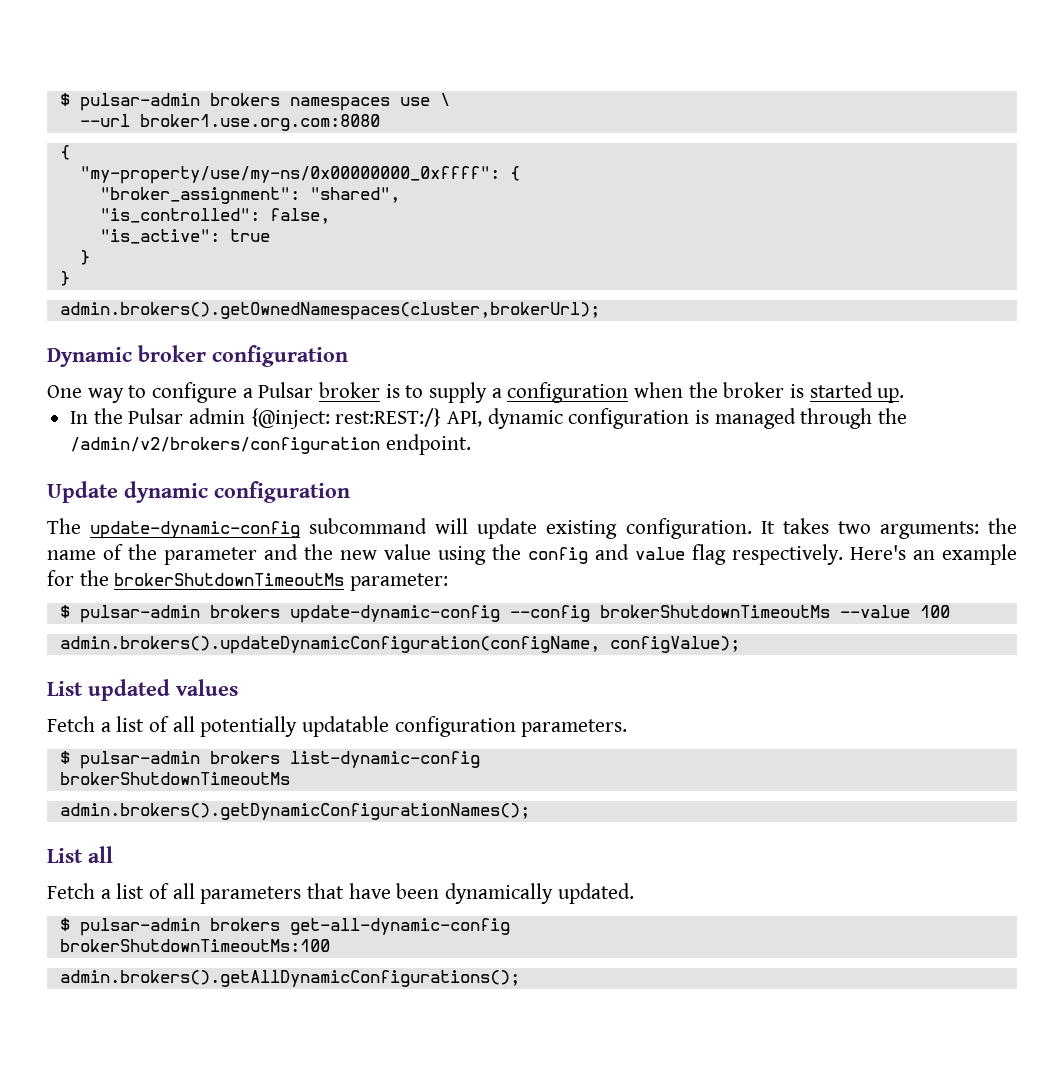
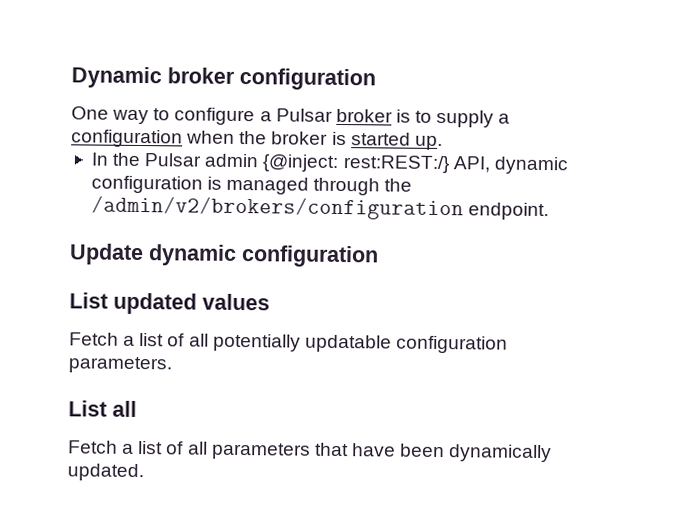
[59,93,450,111] [79,114,380,131] [59,145,70,160] [79,166,520,184] [99,187,400,204] [99,208,330,224] [99,229,270,244] [79,250,90,265] [59,271,70,286] [59,302,600,320] $ pulsar-admin brokers namespaces use \ // --url broker1.use.org.com:8080 // { // "my-property/use/my-ns/0x00000000_0xffff": { // "broker_assignment": "shared", // "is_controlled": false, // "is_active": true // } // } // admin.brokers().getOwnedNamespaces(cluster,brokerUrl); // -> (71, 77) none
[47,518,1018,539] [47,544,1017,565] [47,570,449,591] [59,605,950,623] [59,636,740,654] // The update-dynamic-config subcommand will update existing configuration. It takes two arguments: the name of the parameter and the new value using the config and value flag respectively. Here's an example for the brokerShutdownTimeoutMs parameter: // $ pulsar-admin brokers update-dynamic-config --config brokerShutdownTimeoutMs --value 100 // admin.brokers().updateDynamicConfiguration(configName, configValue); -> (379, 256) none
[59,751,480,769] [59,772,290,785] [59,803,530,820] // $ pulsar-admin brokers list-dynamic-config // brokerShutdownTimeoutMs // admin.brokers().getDynamicConfigurationNames(); -> (173, 365) none
[59,918,510,936] [59,939,330,952] [59,970,520,987] // $ pulsar-admin brokers get-all-dynamic-config // brokerShutdownTimeoutMs:100 // admin.brokers().getAllDynamicConfigurations(); -> (144, 472) none

